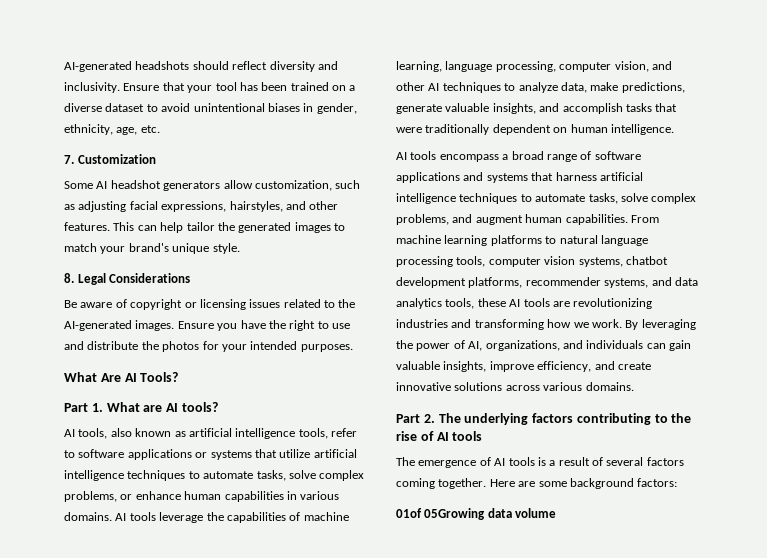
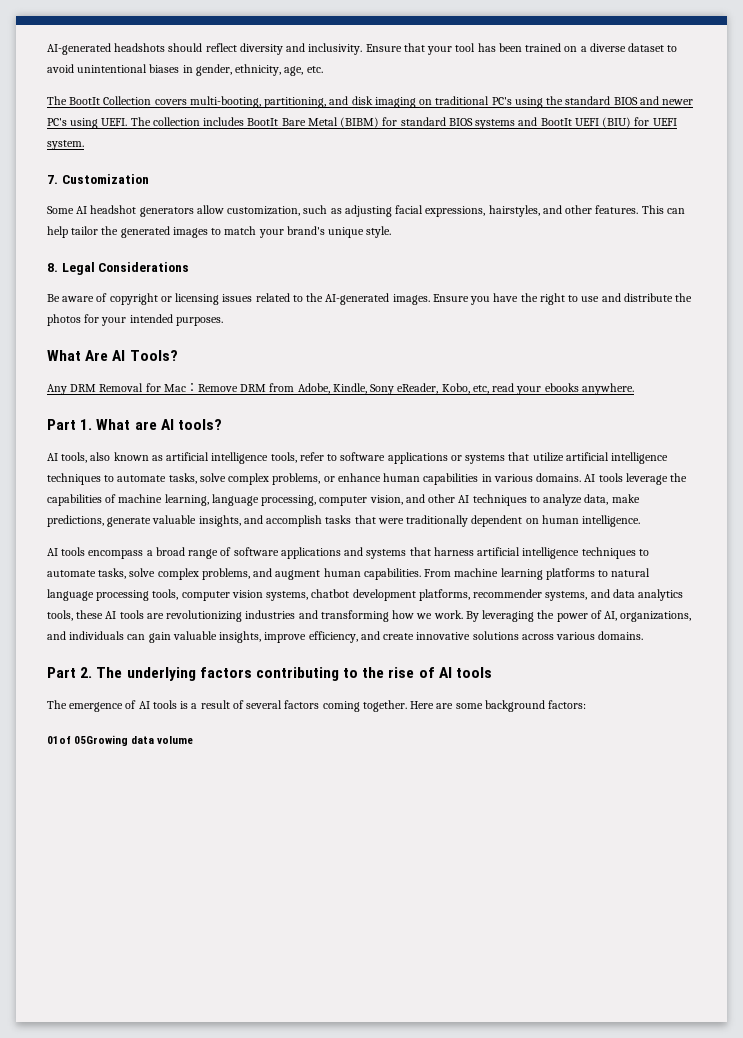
(160, 129) none -> [47,96,694,108] [47,117,677,129] [47,140,84,150] // The BootIt Collection covers multi-booting, partitioning, and disk imaging on traditional PC's using the standard BIOS and newer PC's using UEFI. The collection includes BootIt Bare Metal (BIBM) for standard BIOS systems and BootIt UEFI (BIU) for UEFI system.
(179, 377) none -> [47,383,634,395] // Any DRM Removal for Mac：Remove DRM from Adobe, Kindle, Sony eReader, Kobo, etc, read your ebooks anywhere.

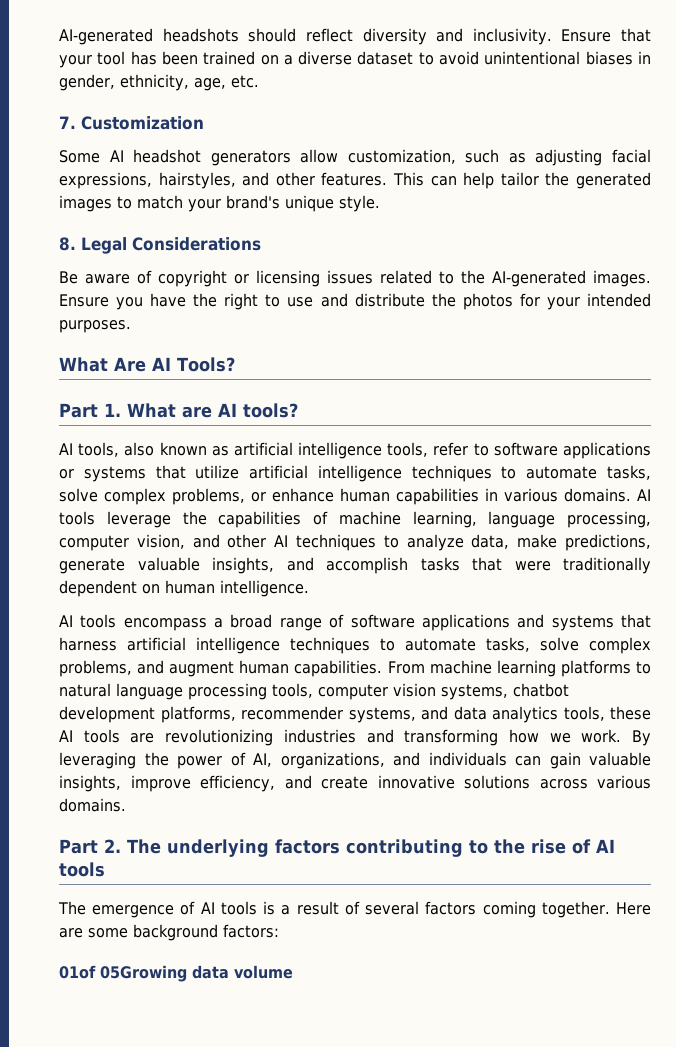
[47,96,694,108] [47,117,677,129] [47,140,84,150] // The BootIt Collection covers multi-booting, partitioning, and disk imaging on traditional PC's using the standard BIOS and newer PC's using UEFI. The collection includes BootIt Bare Metal (BIBM) for standard BIOS systems and BootIt UEFI (BIU) for UEFI system. -> (259, 81) none
[47,383,634,395] // Any DRM Removal for Mac：Remove DRM from Adobe, Kindle, Sony eReader, Kobo, etc, read your ebooks anywhere. -> (235, 364) none

